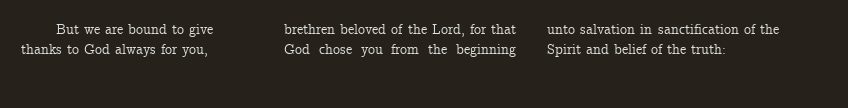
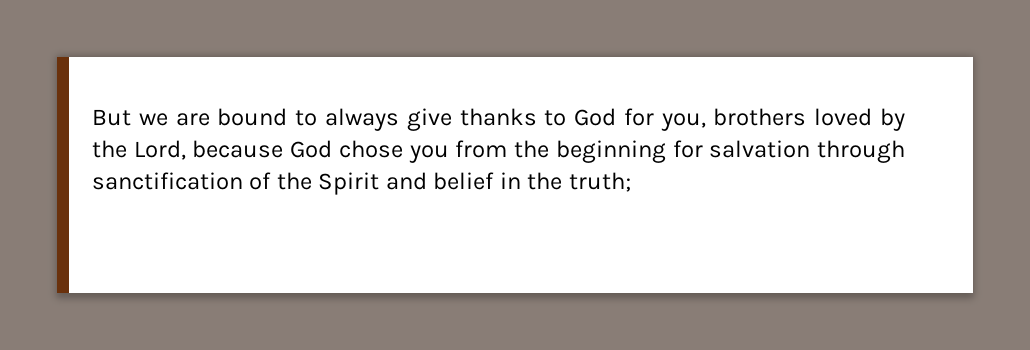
(184, 29) none -> [324,108,399,131] always
[115,44,156,57] always -> (617, 117) none
[284,24,516,37] brethren beloved of the Lord, for that -> [713,108,906,131] [92,140,284,160] brothers loved by the Lord, because
[547,24,653,34] unto salvation in -> [672,140,906,163] for salvation through
[651,44,726,54] of the truth: -> [499,172,631,192] in the truth;

